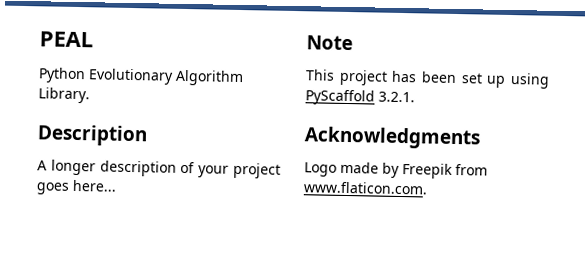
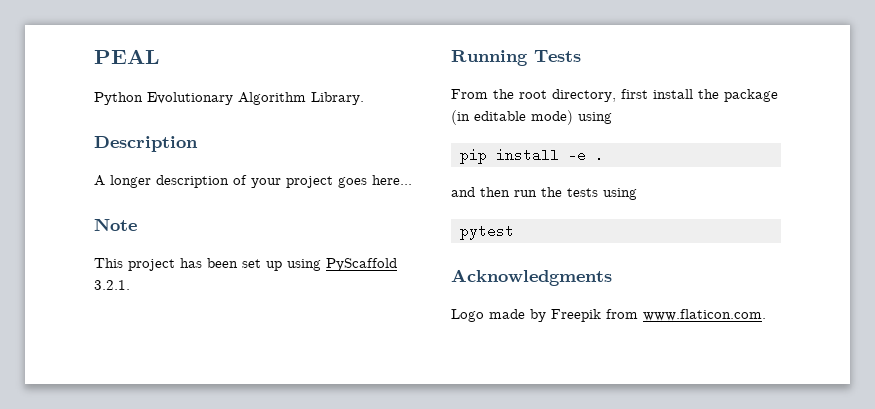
(415, 97) none -> [451,50,581,66] [451,89,778,102] [451,110,612,125] [459,148,604,164] [451,187,637,200] [459,224,514,240] // Running Tests // From the root directory, first install the package (in editable mode) using // pip install -e . // and then run the tests using // pytest

